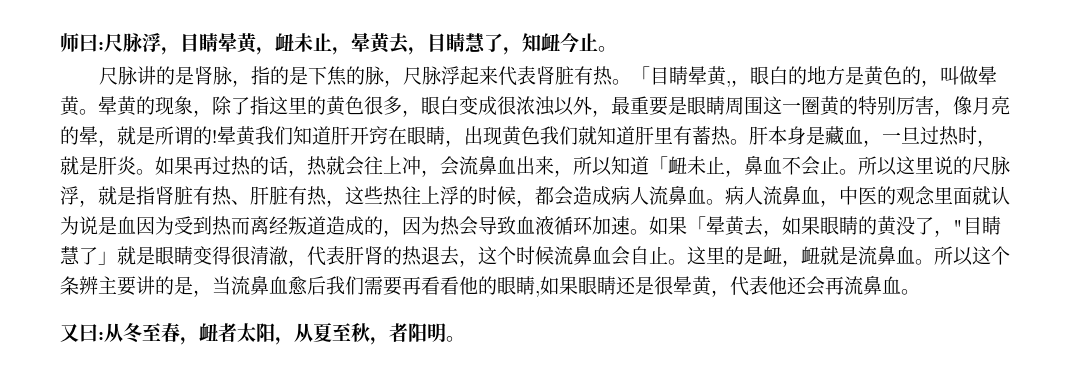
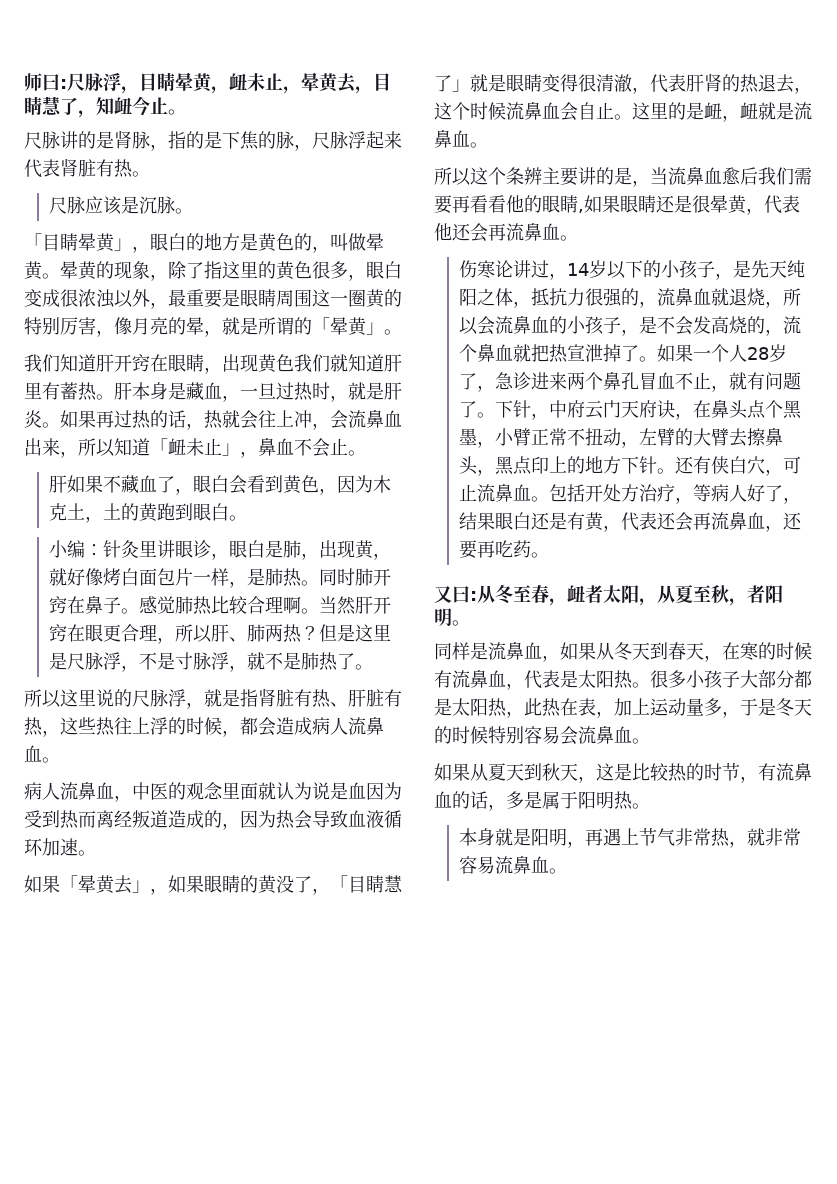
(632, 82) none -> [49,196,194,215] // 尺脉应该是沉脉。 //
[726,81,732,87] , -> [114,238,132,251] 」
[212,126,256,146] !晕黄 -> [312,317,402,336] 「晕黄」。 //
(725, 165) none -> [222,443,240,456] 」
(858, 172) none -> [49,475,392,495] [49,503,248,523] [49,540,392,560] [49,568,392,588] [49,596,392,615] [49,624,392,644] [49,652,374,672] // 肝如果不藏血了，眼白会看到黄色，因为木克土，土的黄跑到眼白。 // 小编：针灸里讲眼诊，眼白是肺，出现黄，就好像烤白面包片一样，是肺热。同时肺开窍在鼻子。感觉肺热比较合理啊。当然肝开窍在眼更合理，所以肝、肺两热？但是这里是尺脉浮，不是寸脉浮，就不是肺热了。 //
(725, 202) none -> (60, 760) //
(649, 232) none -> (96, 853) //
(763, 226) none -> [132,880,150,893] 」
[953,220,963,233] " -> [330,875,348,891] 「
(934, 262) none -> (488, 145) //
(920, 292) none -> [459,260,806,280] [459,288,802,308] [459,316,802,336] [459,344,788,363] [459,372,802,392] [459,400,803,420] [459,428,784,448] [459,456,802,476] [459,484,802,504] [459,512,803,532] [459,540,550,559] // 伤寒论讲过，14岁以下的小孩子，是先天纯阳之体，抵抗力很强的，流鼻血就退烧，所以会流鼻血的小孩子，是不会发高烧的，流个鼻血就把热宣泄掉了。如果一个人28岁了，急诊进来两个鼻孔冒血不止，就有问题了。下针，中府云门天府诀，在鼻头点个黑墨，小臂正常不扭动，左臂的大臂去擦鼻头，黑点印上的地方下针。还有侠白穴，可止流鼻血。包括开处方治疗，等病人好了，结果眼白还是有黄，代表还会再流鼻血，还要再吃药。
(465, 339) none -> [434,642,812,662] [434,670,812,690] [434,698,812,718] [434,726,650,745] [434,763,812,783] [434,791,650,811] [459,828,802,848] [459,856,568,874] // 同样是流鼻血，如果从冬天到春天，在寒的时候有流鼻血，代表是太阳热。很多小孩子大部分都是太阳热，此热在表，加上运动量多，于是冬天的时候特别容易会流鼻血。 // 如果从夏天到秋天，这是比较热的时节，有流鼻血的话，多是属于阳明热。 // 本身就是阳明，再遇上节气非常热，就非常容易流鼻血。

